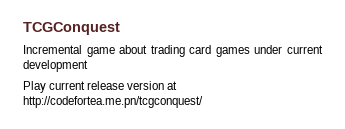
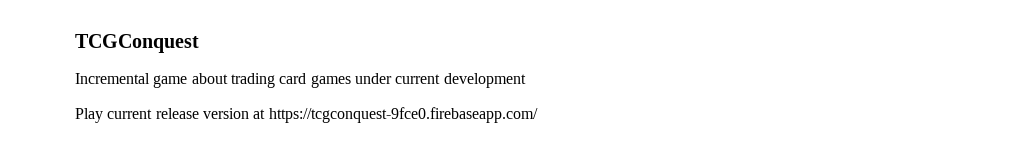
[23,96,203,108] http://codefortea.me.pn/tcgconquest/ -> [268,107,538,123] https://tcgconquest-9fce0.firebaseapp.com/

